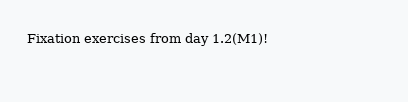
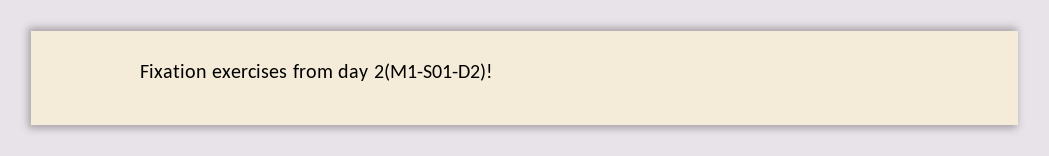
[212,33,268,45] 1.2(M1)! -> [373,63,493,81] 2(M1-S01-D2)!

